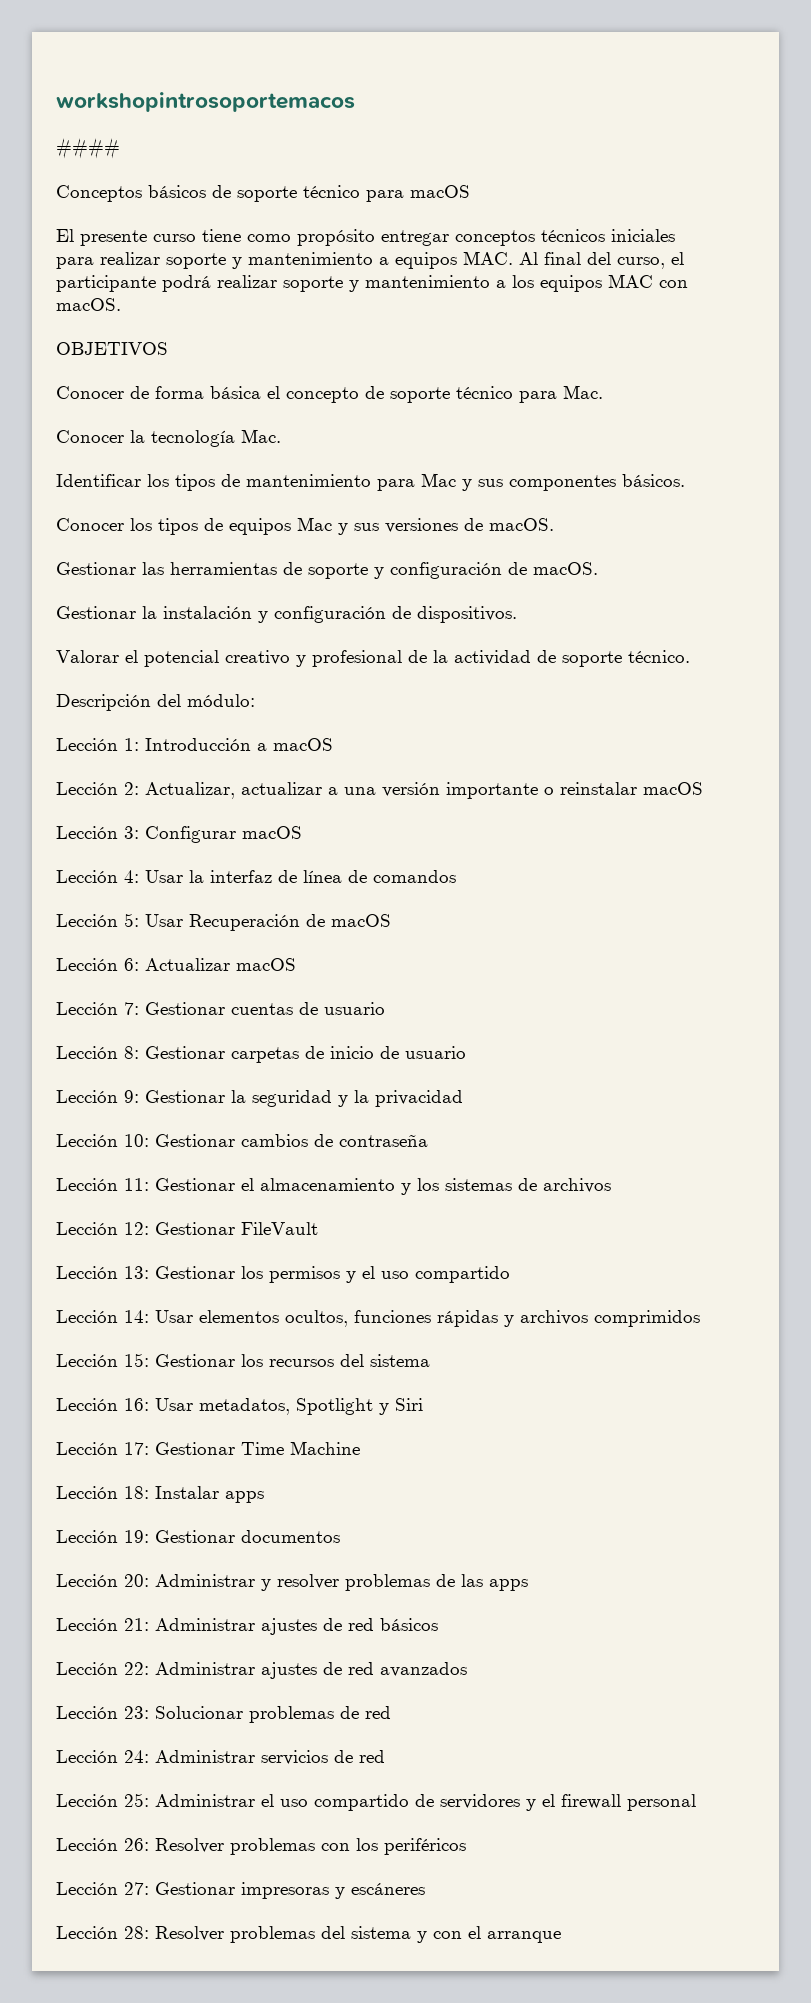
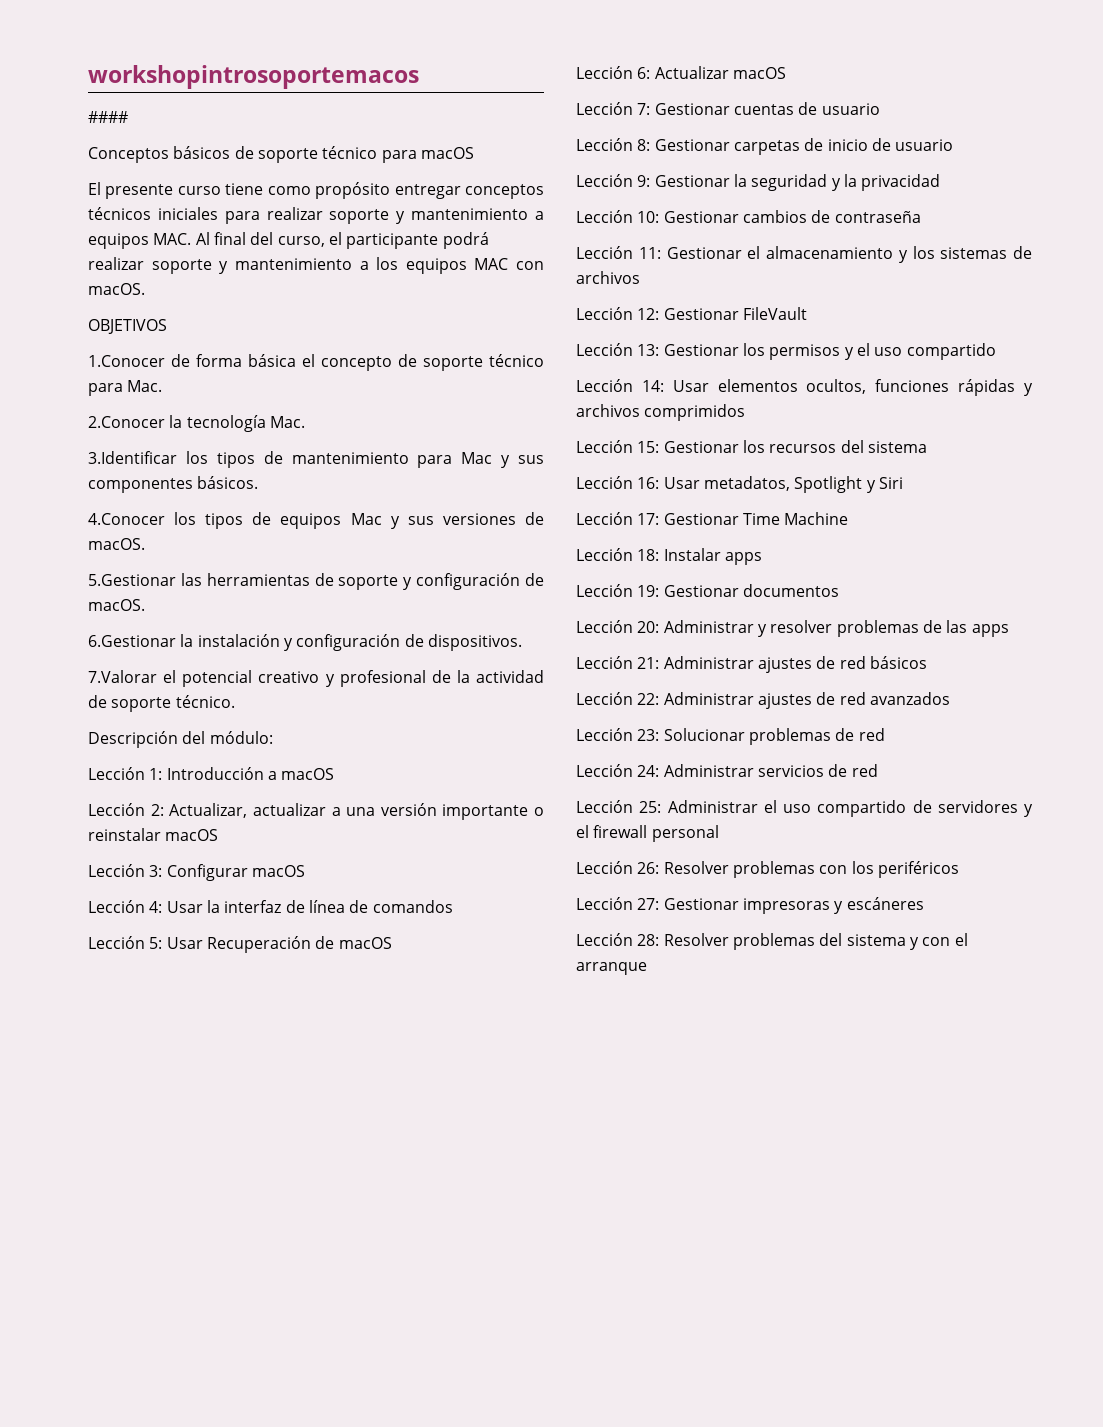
[56,386,124,399] Conocer -> [88,355,165,367] 1.Conocer
[56,430,124,443] Conocer -> [88,416,165,428] 2.Conocer
[56,474,141,487] Identificar -> [88,451,177,464] 3.Identificar
[56,518,124,531] Conocer -> [88,513,165,525] 4.Conocer
[56,562,136,575] Gestionar -> [88,574,176,586] 5.Gestionar
[56,606,136,619] Gestionar -> [88,635,176,647] 6.Gestionar
[56,650,119,663] Valorar -> [88,670,157,683] 7.Valorar

